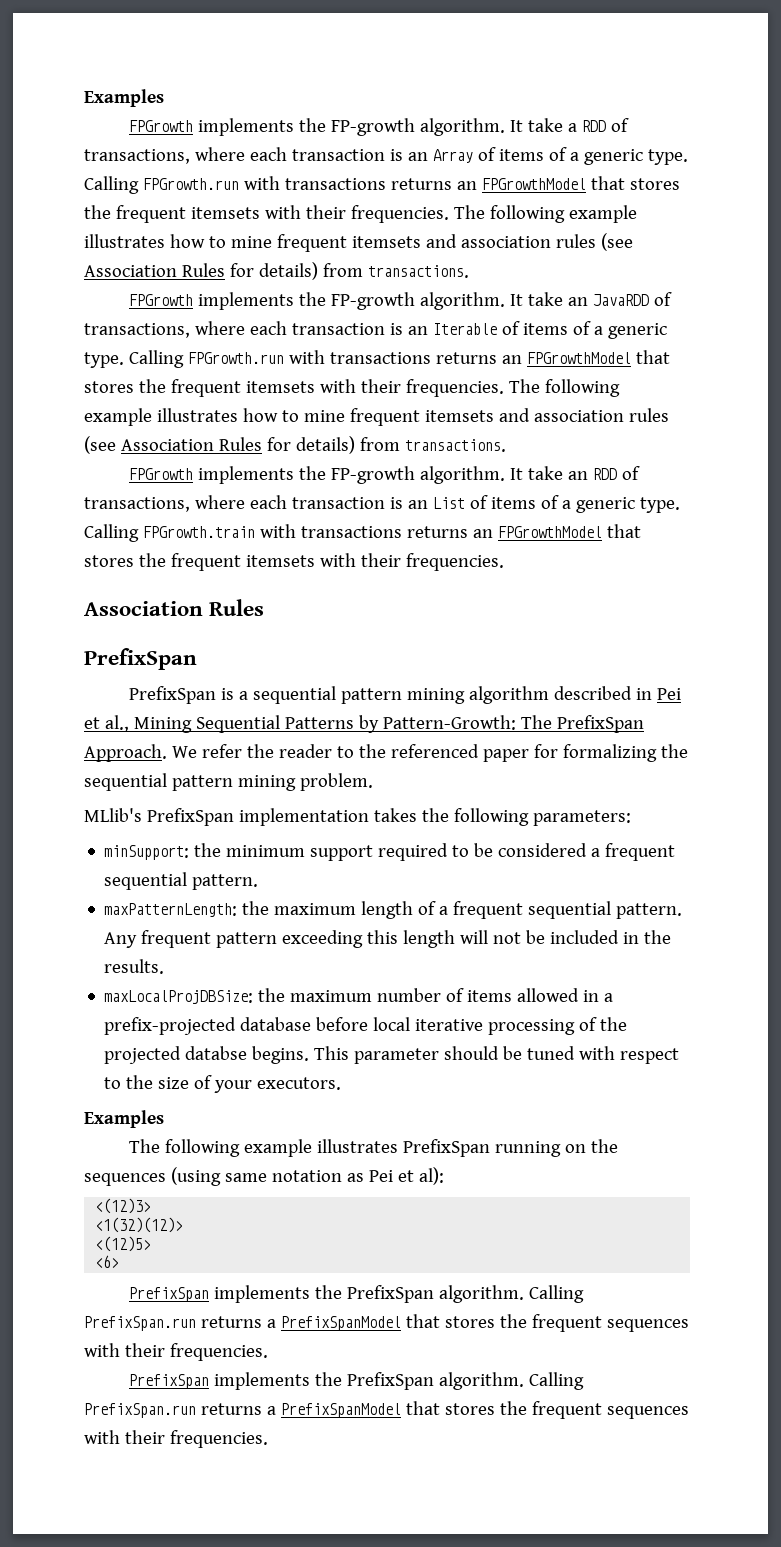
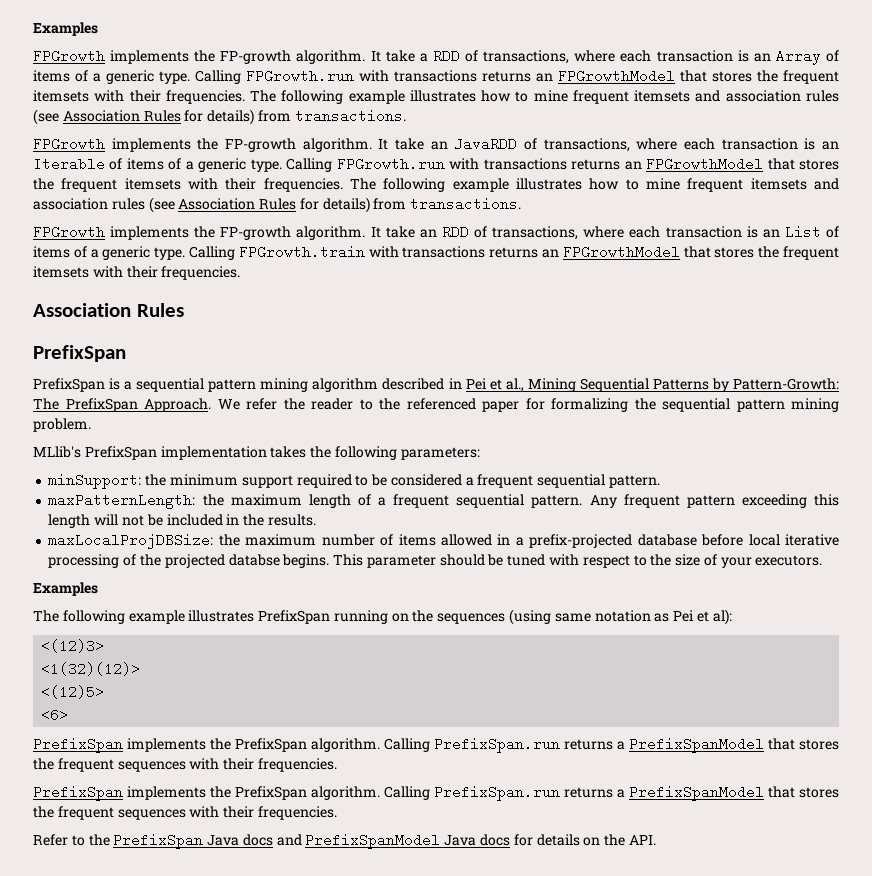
(268, 1439) none -> [33,833,656,849] // Refer to the PrefixSpan Java docs and PrefixSpanModel Java docs for details on the API.

